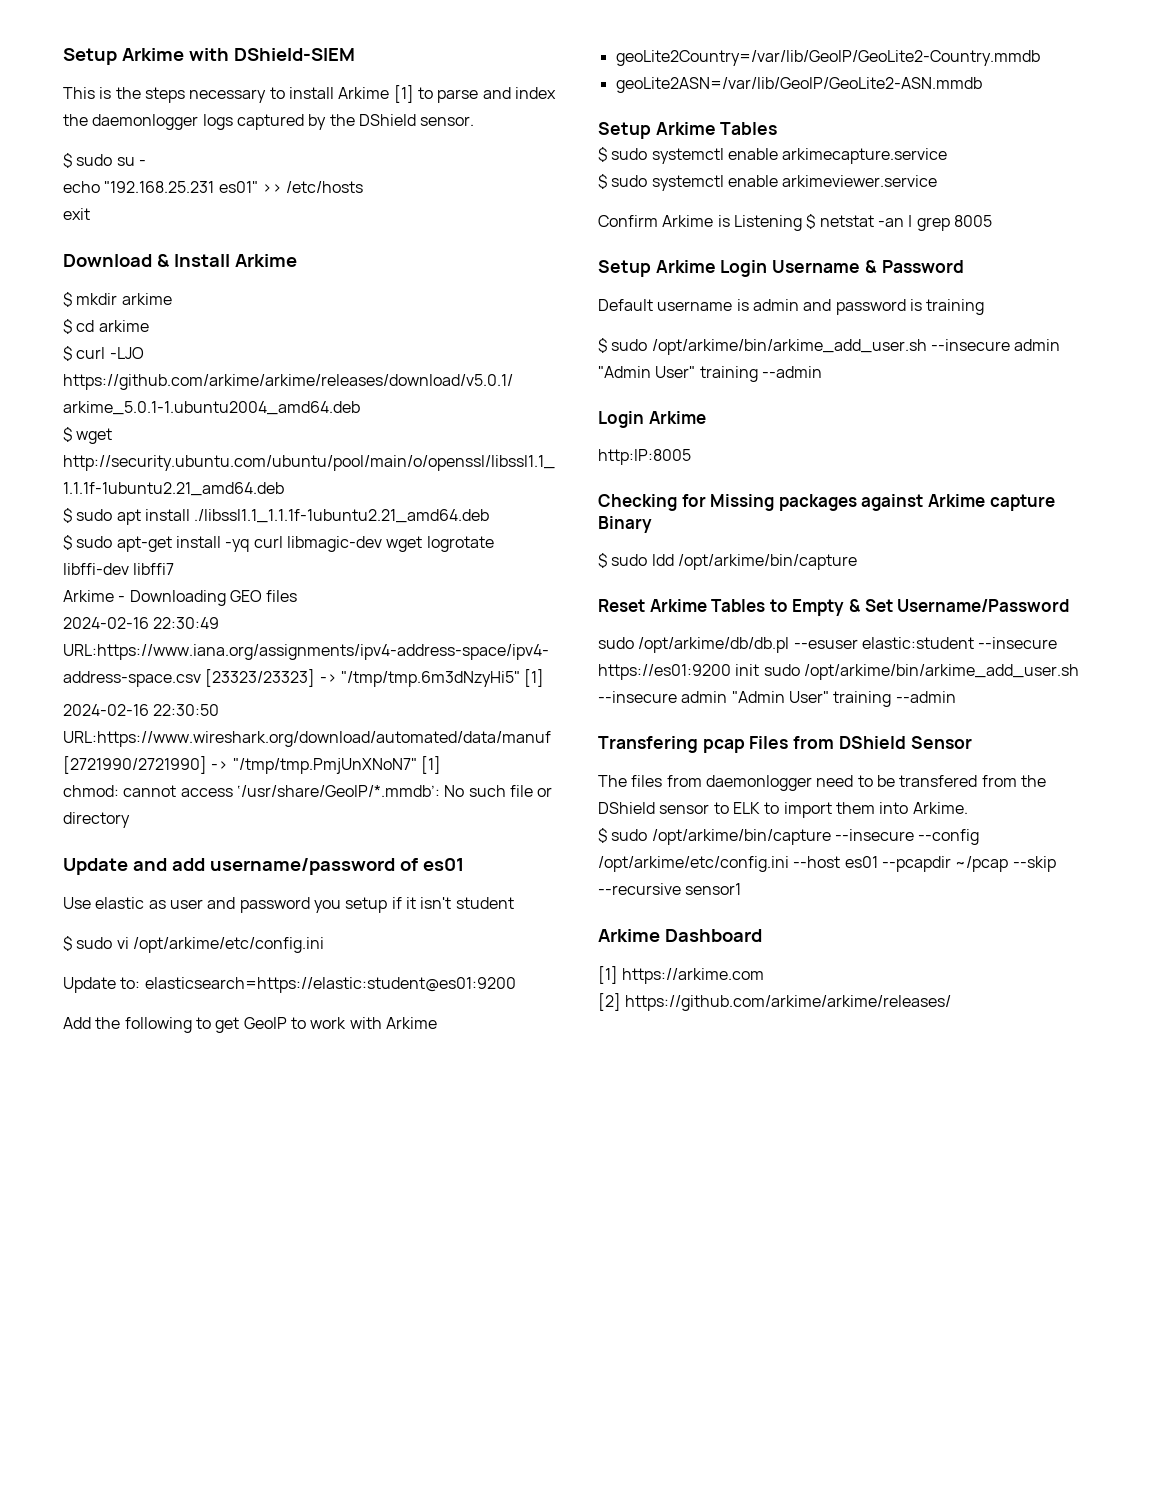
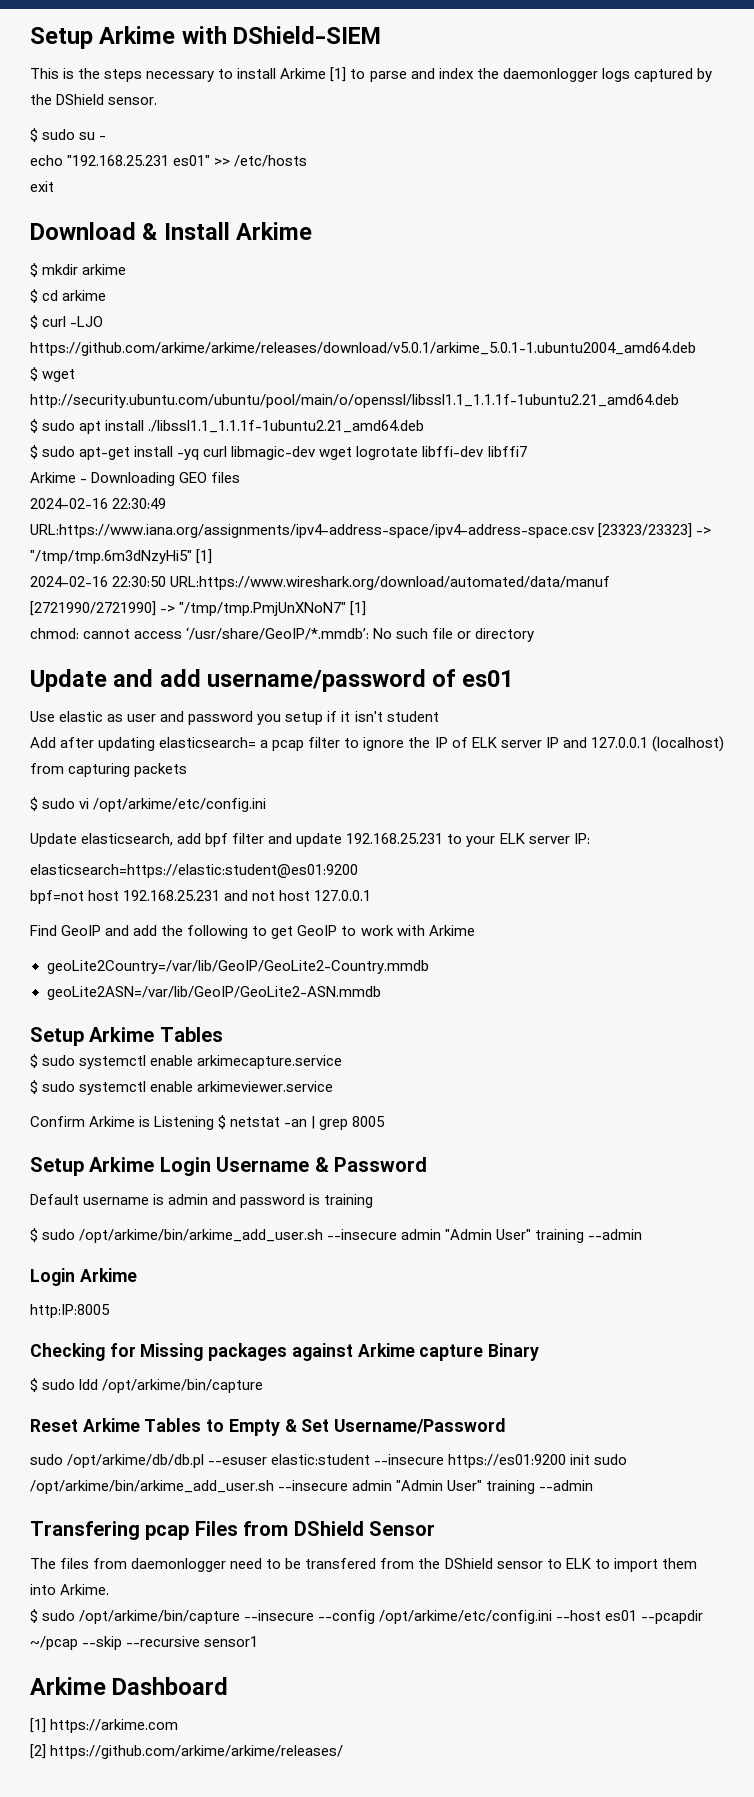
(514, 903) none -> [30,736,724,752] [30,763,188,777] // Add after updating elasticsearch= a pcap filter to ignore the IP of ELK server IP and 127.0.0.1 (localhost) from capturing packets
[120,977,516,993] [63,1017,91,1029] to: elasticsearch=https://elastic:student@es01:9200 // Add -> [81,833,590,847] [30,864,358,878] [30,890,372,904] [30,925,158,936] elasticsearch, add bpf filter and update 192.168.25.231 to your ELK server IP: // elasticsearch=https://elastic:student@es01:9200 // bpf=not host 192.168.25.231 and not host 127.0.0.1 // Find GeoIP and add

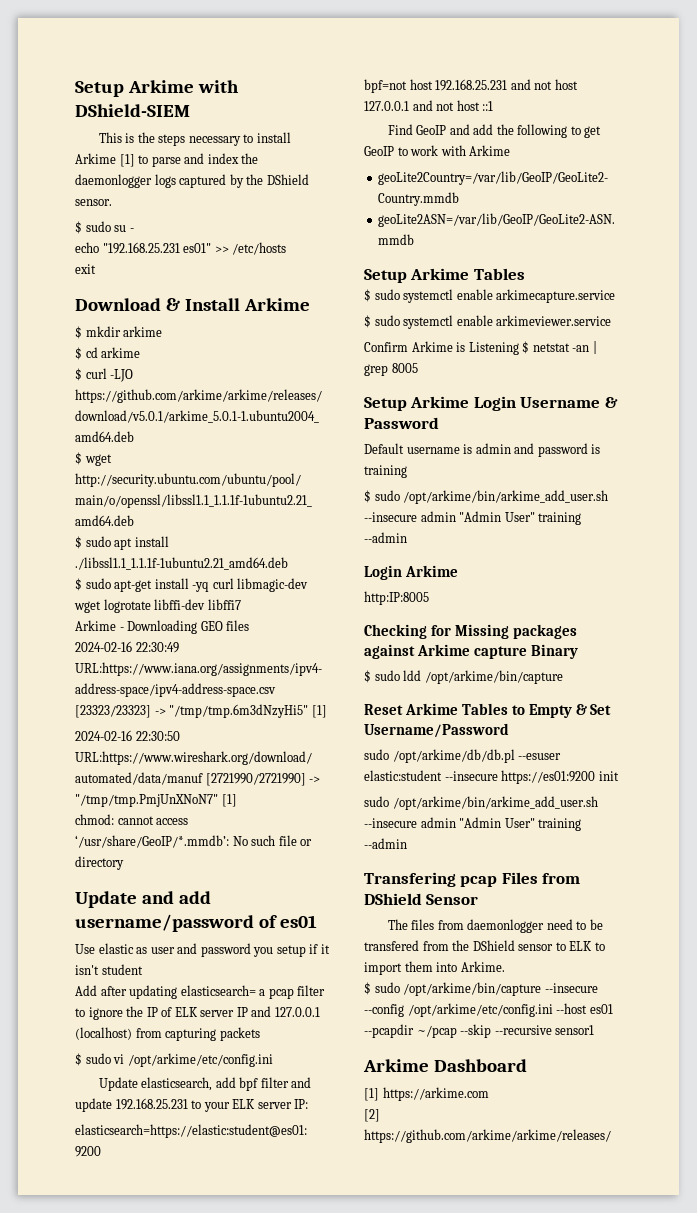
(372, 895) none -> [412,100,494,111] and not host ::1
(591, 1459) none -> (619, 776) //

